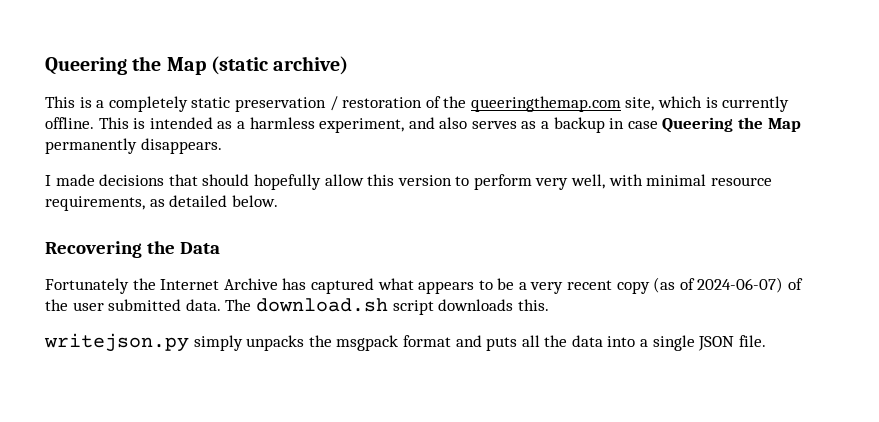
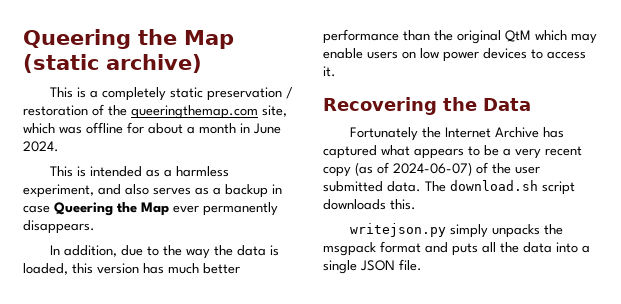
[705,96,790,112] [45,117,94,129] is currently offline. -> [59,122,281,134] [23,141,59,152] was offline for about a month in June 2024. //
(801, 125) none -> [173,205,199,213] ever
[45,174,772,190] [45,195,278,211] I made decisions that should hopefully allow this version to perform very well, with minimal resource requirements, as detailed below. -> [50,245,280,259] [23,263,240,275] [323,29,597,44] [323,48,586,62] [323,66,336,77] In addition, due to the way the data is loaded, this version has much better performance than the original QtM which may enable users on low power devices to access it.

